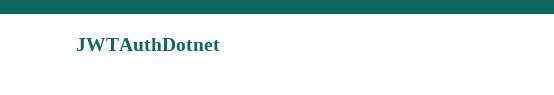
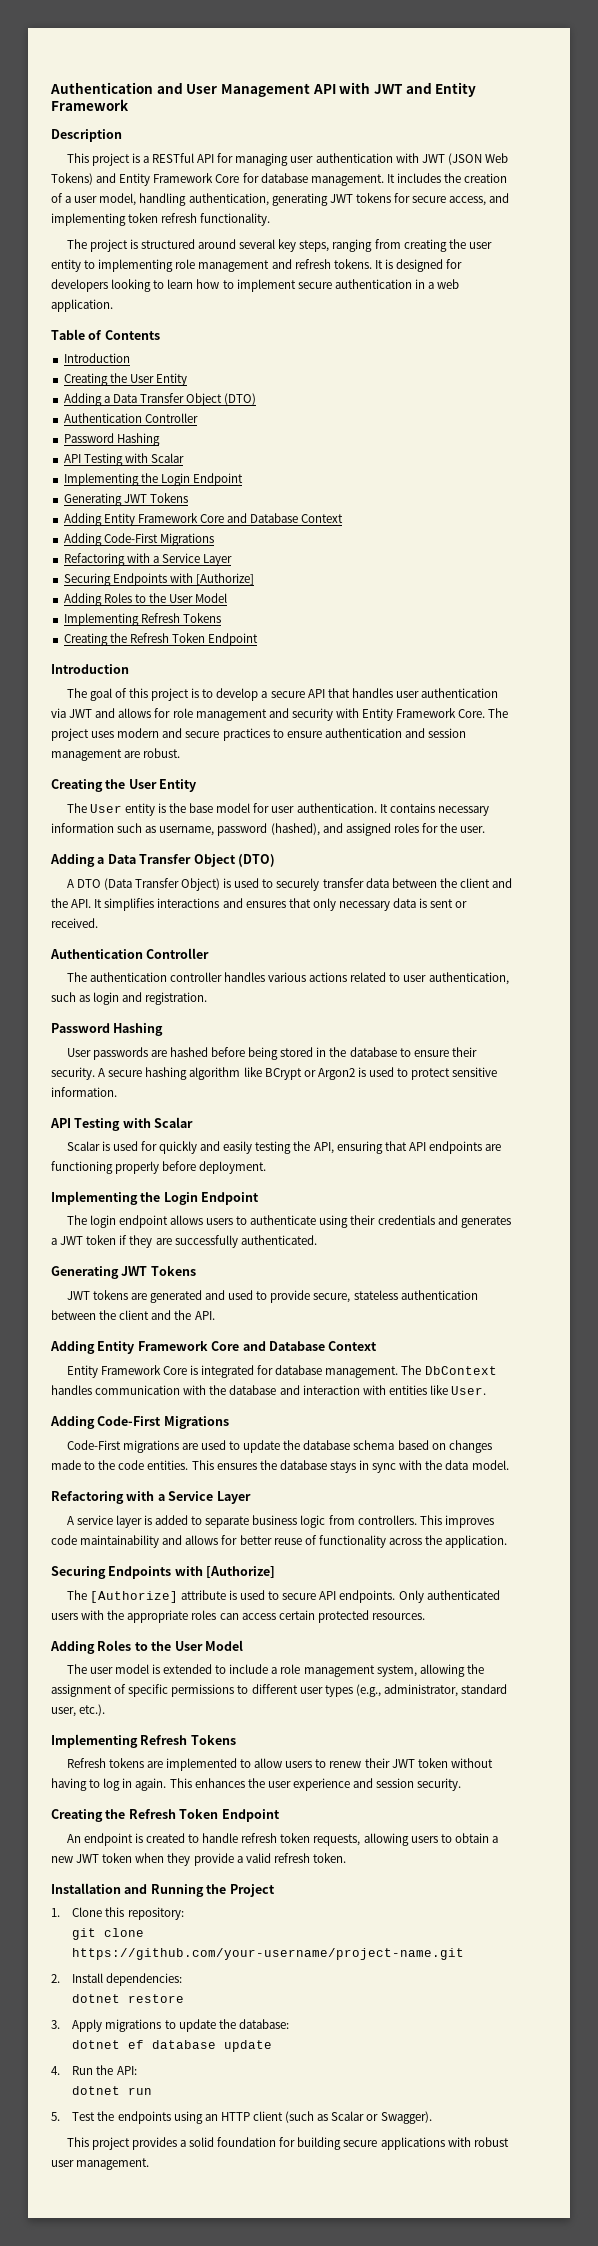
[76,38,220,51] JWTAuthDotnet -> [50,82,477,97] [51,99,129,111] [51,129,122,142] [66,153,508,166] [51,173,508,186] [51,193,510,206] [51,213,271,226] [66,239,492,252] [51,259,463,272] [51,279,460,292] [51,299,113,312] [51,329,160,340] [63,353,130,363] [63,373,187,386] [63,393,257,406] [63,413,198,423] [63,433,160,446] [63,453,184,466] [63,473,243,486] [63,493,188,506] [63,513,344,526] [63,533,214,546] [63,553,233,566] [63,573,254,586] [63,593,228,606] [63,613,221,626] [63,633,259,646] [51,664,129,674] [66,688,499,701] [51,708,509,721] [51,728,467,741] [51,748,181,761] [51,779,197,792] [66,803,489,816] [51,823,486,836] [50,854,275,867] [66,878,513,891] [51,898,468,911] [51,918,98,928] [50,948,210,959] [66,972,509,985] [51,992,208,1005] [51,1023,164,1036] [66,1047,477,1060] [51,1067,498,1080] [51,1087,117,1097] [50,1117,194,1131] [66,1141,502,1154] [51,1161,267,1174] [51,1191,260,1205] [66,1215,511,1228] [51,1235,317,1248] [51,1266,196,1279] [66,1290,478,1303] [51,1310,215,1320] [50,1341,378,1354] [66,1365,497,1378] [51,1385,487,1395] [50,1416,229,1429] [66,1440,492,1453] [51,1460,509,1473] [51,1491,251,1504] [66,1515,494,1528] [51,1535,508,1548] [51,1566,276,1579] [66,1590,500,1603] [51,1610,425,1623] [50,1640,243,1654] [66,1664,484,1677] [51,1684,508,1697] [51,1704,106,1717] [51,1734,236,1748] [66,1758,493,1771] [51,1778,462,1791] [51,1809,280,1822] [66,1833,498,1846] [51,1853,346,1866] [51,1883,275,1897] [51,1907,184,1920] [72,1928,145,1940] [72,1948,465,1960] [51,1973,183,1986] [72,1994,185,2003] [51,2019,289,2032] [72,2040,273,2052] [51,2065,137,2075] [72,2086,153,2095] [51,2111,432,2124] [66,2137,509,2150] [51,2158,150,2170] Authentication and User Management API with JWT and Entity Framework // Description // This project is a RESTful API for managing user authentication with JWT (JSON Web Tokens) and Entity Framework Core for database management. It includes the creation of a user model, handling authentication, generating JWT tokens for secure access, and implementing token refresh functionality. // The project is structured around several key steps, ranging from creating the user entity to implementing role management and refresh tokens. It is designed for developers looking to learn how to implement secure authentication in a web application. // Table of Contents // Introduction // Creating the User Entity // Adding a Data Transfer Object (DTO) // Authentication Controller // Password Hashing // API Testing with Scalar // Implementing the Login Endpoint // Generating JWT Tokens // Adding Entity Framework Core and Database Context // Adding Code-First Migrations // Refactoring with a Service Layer // Securing Endpoints with [Authorize] // Adding Roles to the User Model // Implementing Refresh Tokens // Creating the Refresh Token Endpoint // Introduction // The goal of this project is to develop a secure API that handles user authentication via JWT and allows for role management and security with Entity Framework Core. The project uses modern and secure practices to ensure authentication and session management are robust. // Creating the User Entity // The User entity is the base model for user authentication. It contains necessary information such as username, password (hashed), and assigned roles for the user. // Adding a Data Transfer Object (DTO) // A DTO (Data Transfer Object) is used to securely transfer data between the client and the API. It simplifies interactions and ensures that only necessary data is sent or received. // Authentication Controller // The authentication controller handles various actions related to user authentication, such as login and registration. // Password Hashing // User passwords are hashed before being stored in the database to ensure their security. A secure hashing algorithm like BCrypt or Argon2 is used to protect sensitive information. // API Testing with Scalar // Scalar is used for quickly and easily testing the API, ensuring that API endpoints are functioning properly before deployment. // Implementing the Login Endpoint // The login endpoint allows users to authenticate using their credentials and generates a JWT token if they are successfully authenticated. // Generating JWT Tokens // JWT tokens are generated and used to provide secure, stateless authentication between the client and the API. // Adding Entity Framework Core and Database Context // Entity Framework Core is integrated for database management. The DbContext handles communication with the database and interaction with entities like User. // Adding Code-First Migrations // Code-First migrations are used to update the database schema based on changes made to the code entities. This ensures the database stays in sync with the data model. // Refactoring with a Service Layer // A service layer is added to separate business logic from controllers. This improves code maintainability and allows for better reuse of functionality across the application. // Securing Endpoints with [Authorize] // The [Authorize] attribute is used to secure API endpoints. Only authenticated users with the appropriate roles can access certain protected resources. // Adding Roles to the User Model // The user model is extended to include a role management system, allowing the assignment of specific permissions to different user types (e.g., administrator, standard user, etc.). // Implementing Refresh Tokens // Refresh tokens are implemented to allow users to renew their JWT token without having to log in again. This enhances the user experience and session security. // Creating the Refresh Token Endpoint // An endpoint is created to handle refresh token requests, allowing users to obtain a new JWT token when they provide a valid refresh token. // Installation and Running the Project // 1. Clone this repository: // git clone https://github.com/your-username/project-name.git // 2. Install dependencies: // dotnet restore // 3. Apply migrations to update the database: // dotnet ef database update // 4. Run the API: // dotnet run // 5. Test the endpoints using an HTTP client (such as Scalar or Swagger). // This project provides a solid foundation for building secure applications with robust user management.

